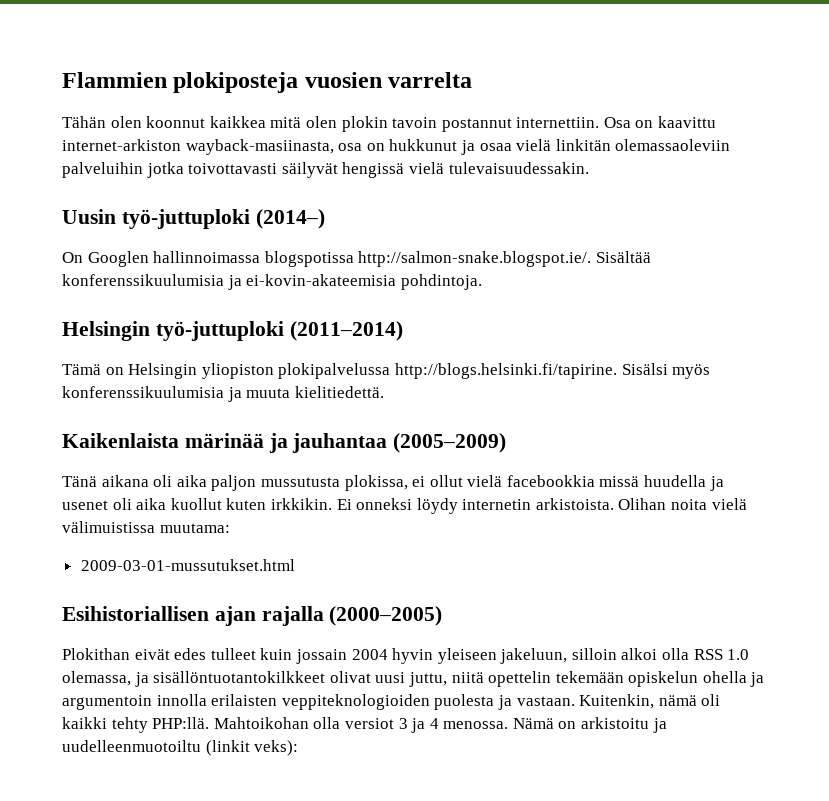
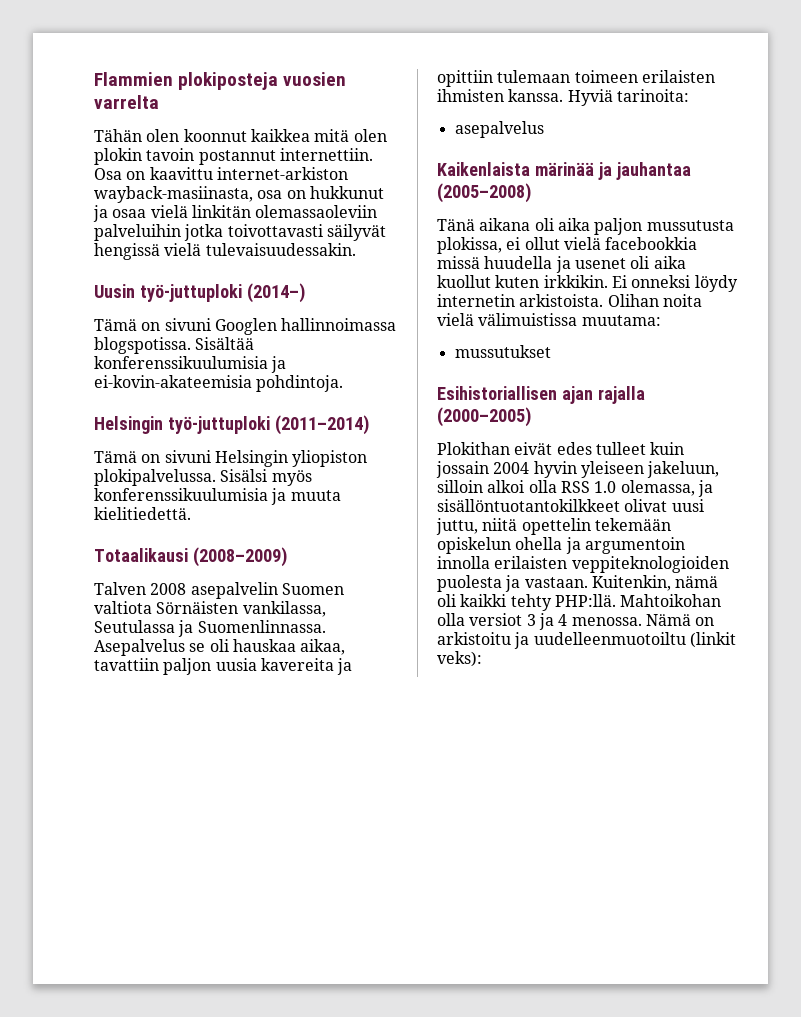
[62,251,592,267] On Googlen hallinnoimassa blogspotissa http://salmon-snake.blogspot.ie/. -> [94,318,397,335] [94,337,191,354] Tämä on sivuni Googlen hallinnoimassa blogspotissa.
(124, 371) none -> [164,450,211,463] sivuni
[278,363,617,379] plokipalvelussa http://blogs.helsinki.fi/tapirine. -> [94,469,216,486] plokipalvelussa.
(384, 392) none -> [94,547,287,567] [94,582,344,599] [94,601,326,617] [94,620,326,637] [94,639,346,656] [94,658,353,675] [437,70,715,87] [437,89,689,106] [454,121,544,138] // Totaalikausi (2008–2009) // Talven 2008 asepalvelin Suomen valtiota Sörnäisten vankilassa, Seutulassa ja Suomenlinnassa. Asepalvelus se oli hauskaa aikaa, tavattiin paljon uusia kavereita ja opittiin tulemaan toimeen erilaisten ihmisten kanssa. Hyviä tarinoita: // asepalvelus
[393,433,507,453] (2005–2009) -> [437,183,531,203] (2005–2008)
[80,559,295,571] 2009-03-01-mussutukset.html -> [454,345,551,358] mussutukset

